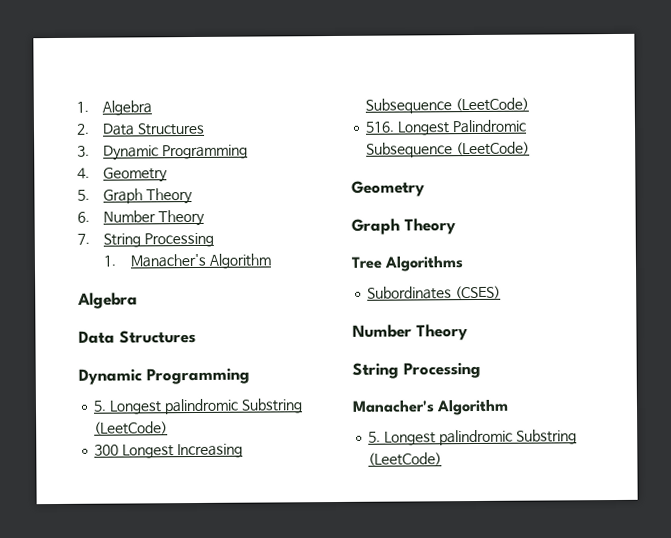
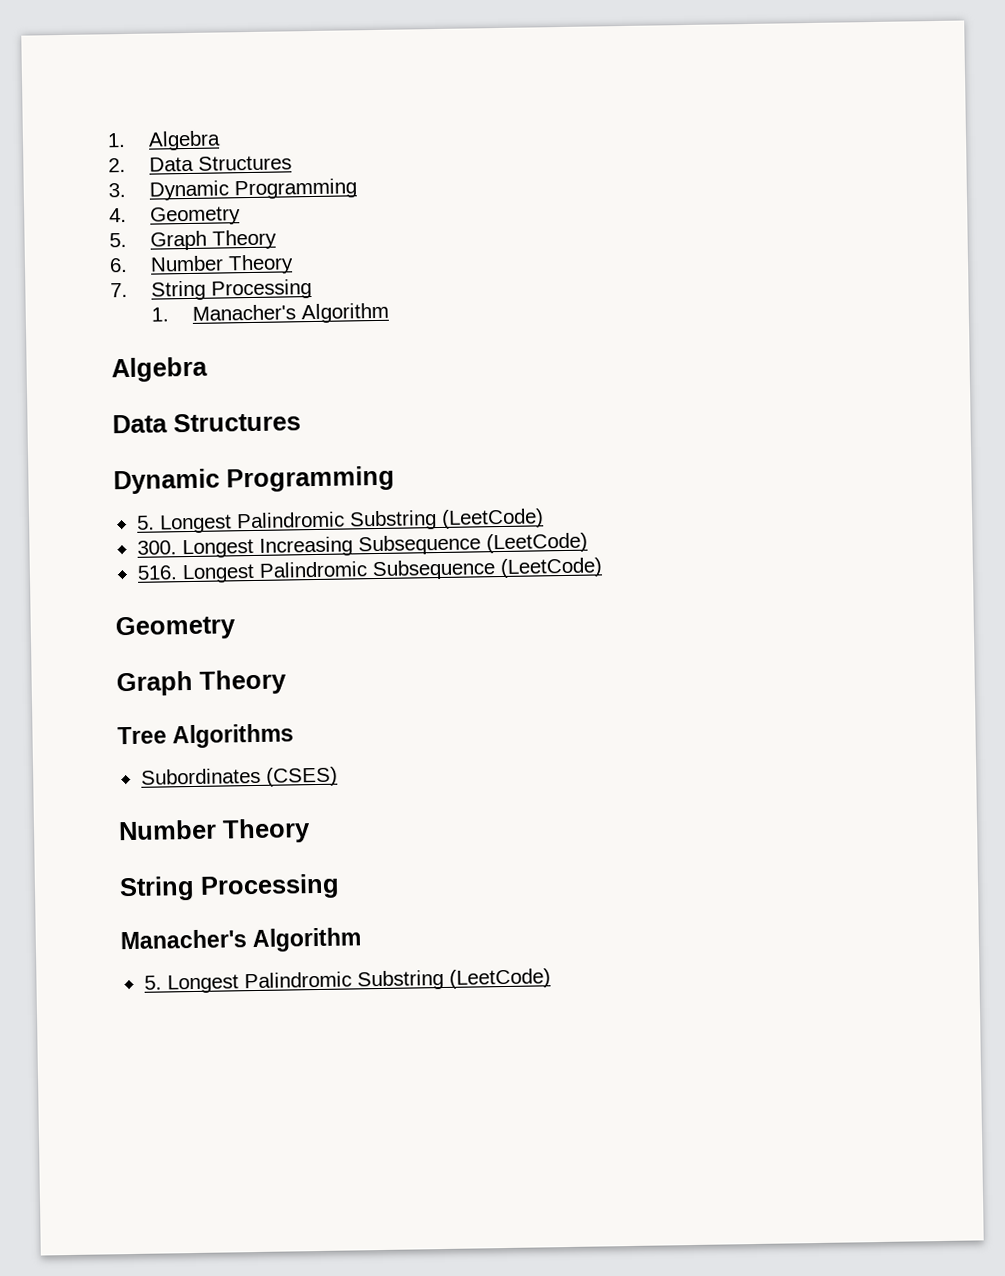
[163,398,239,415] palindromic -> [235,511,345,529] Palindromic
[94,444,120,456] 300 -> [136,540,177,555] 300.
[438,429,513,446] palindromic -> [243,971,352,989] Palindromic

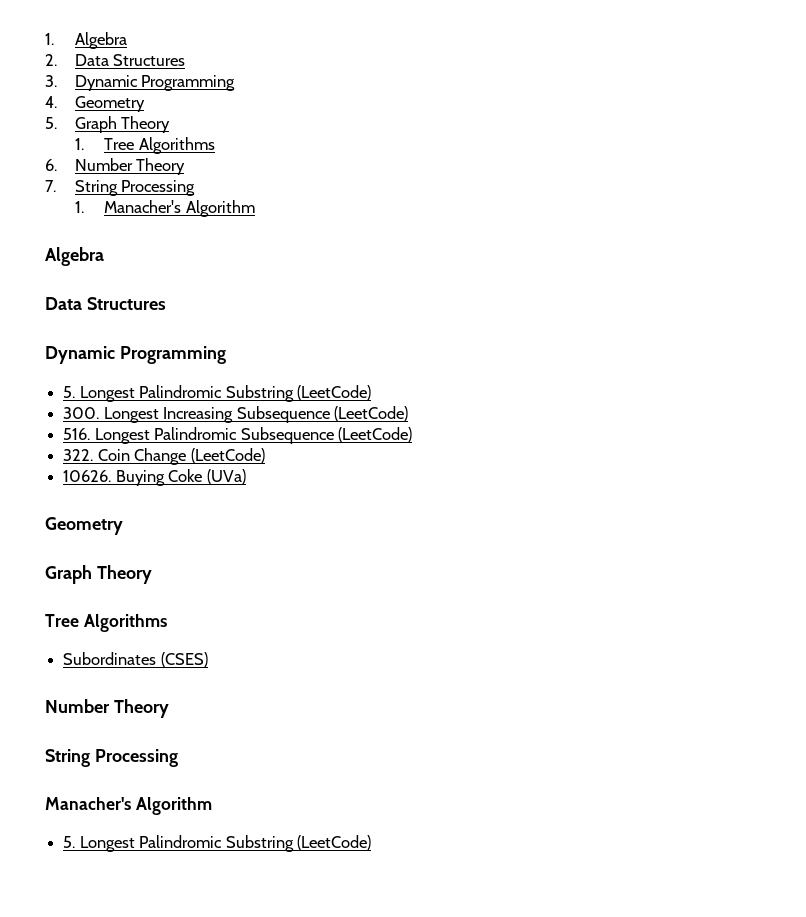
(277, 239) none -> [74,137,215,154] // 1. Tree Algorithms
(603, 568) none -> [63,448,265,465] [63,469,246,486] // 322. Coin Change (LeetCode) // 10626. Buying Coke (UVa)

